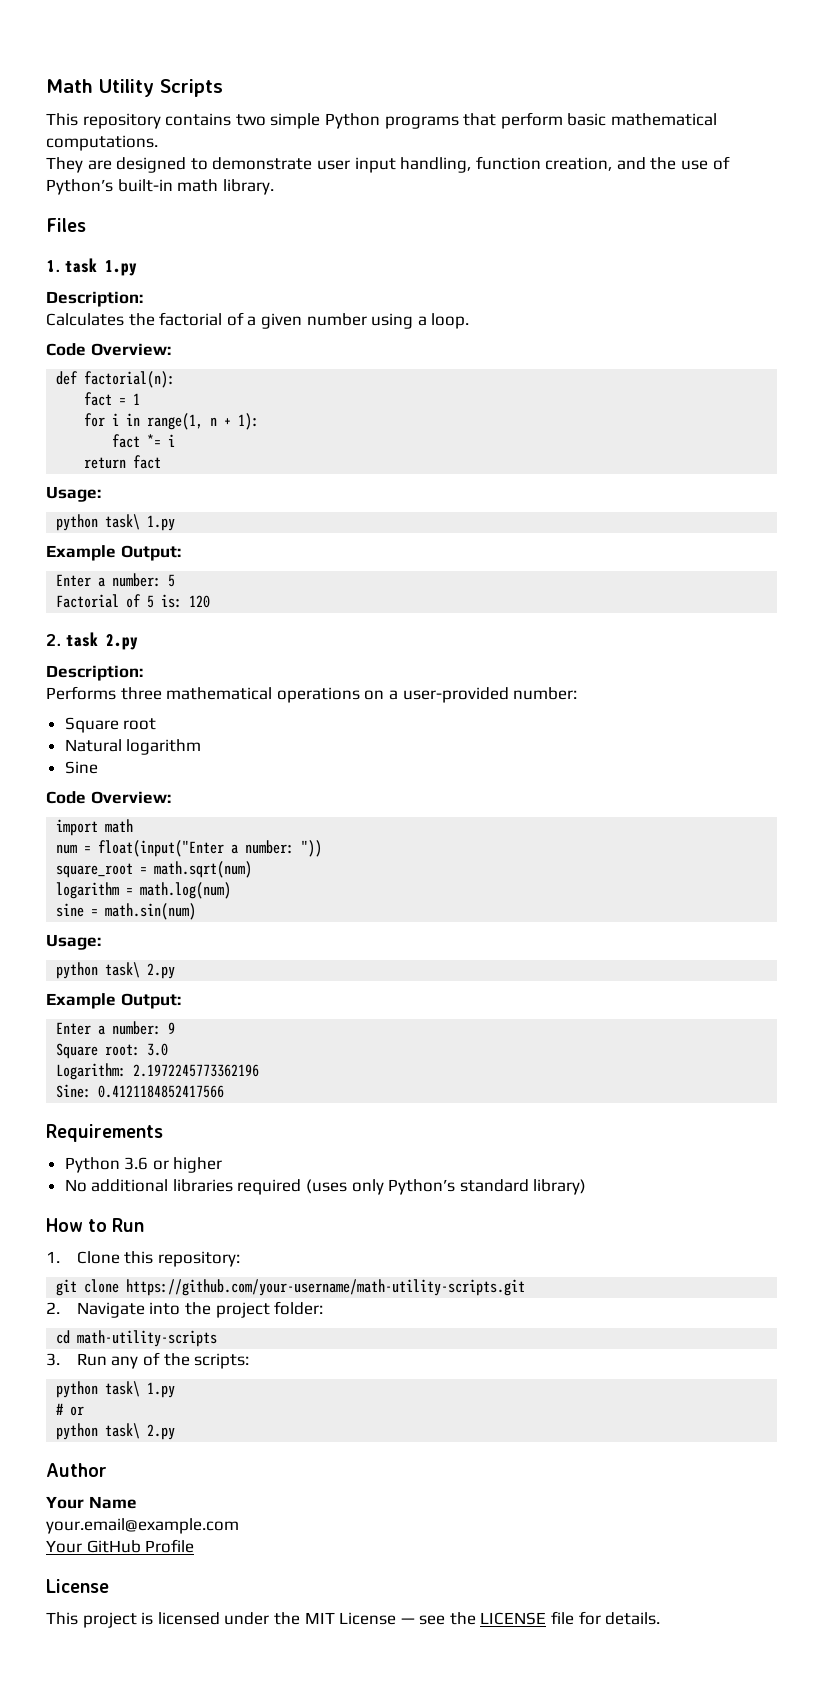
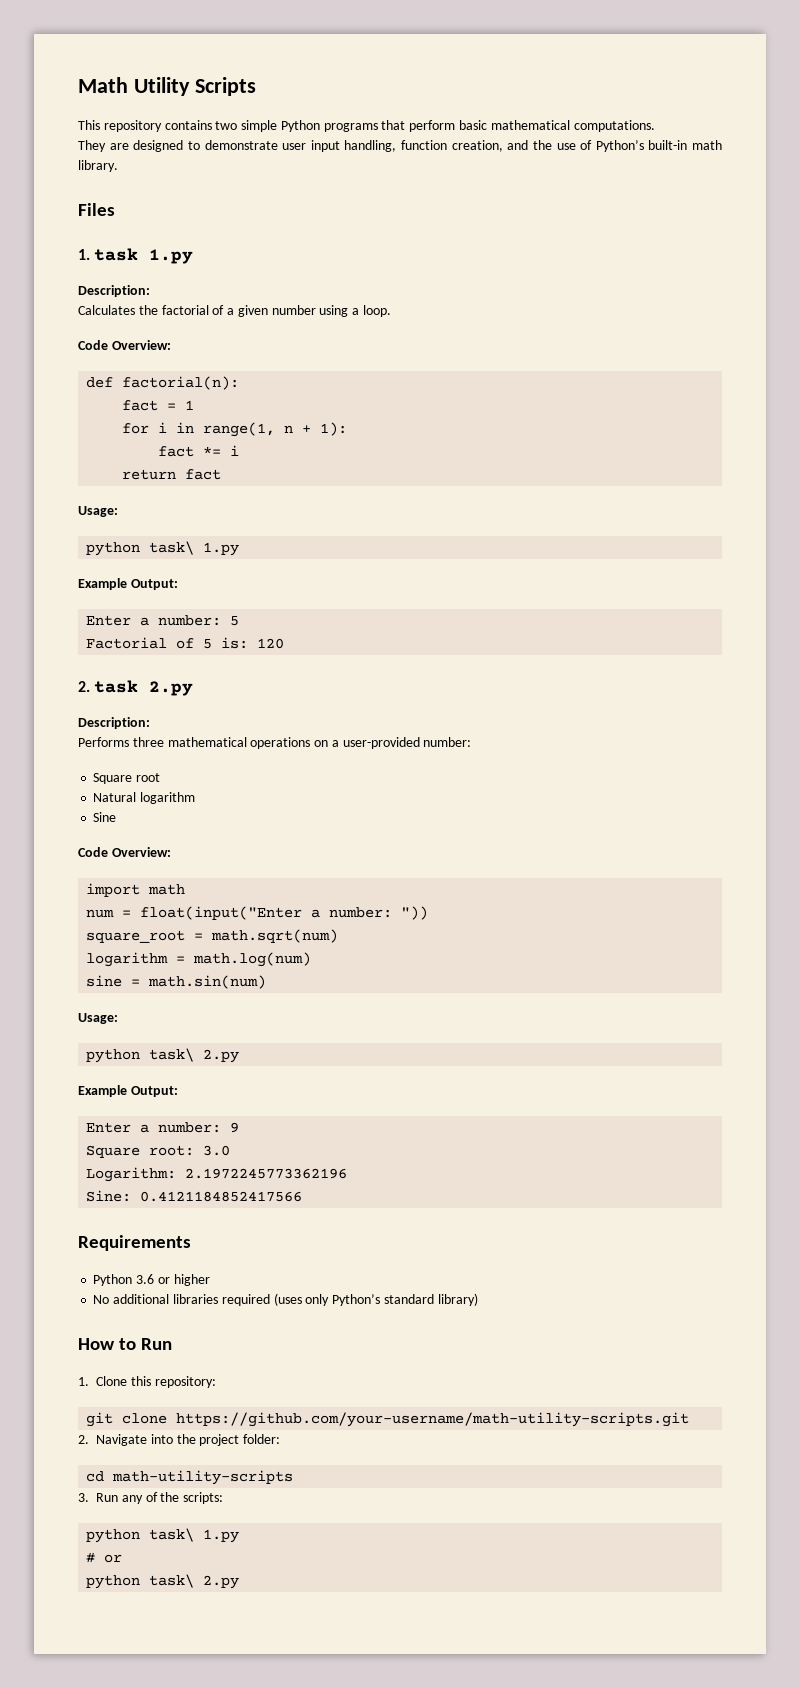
[46,1463,107,1477] [46,1496,137,1509] [46,1518,239,1534] [46,1539,195,1553] [46,1579,109,1593] [46,1611,661,1628] // Author // Your Name // your.email@example.com // Your GitHub Profile // License // This project is licensed under the MIT License — see the LICENSE file for details. -> (240, 1582) none

